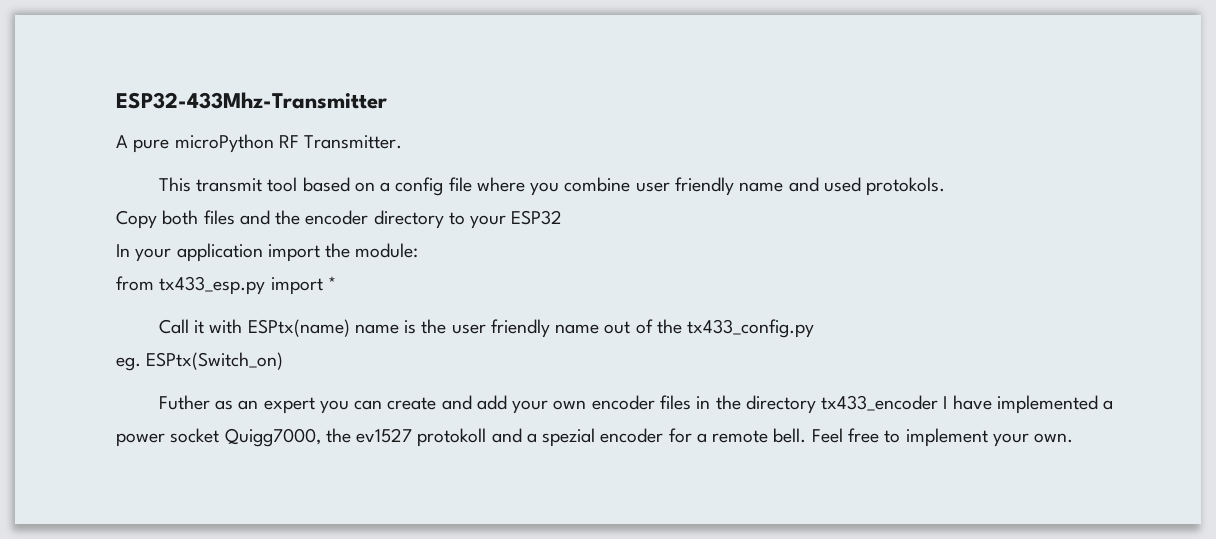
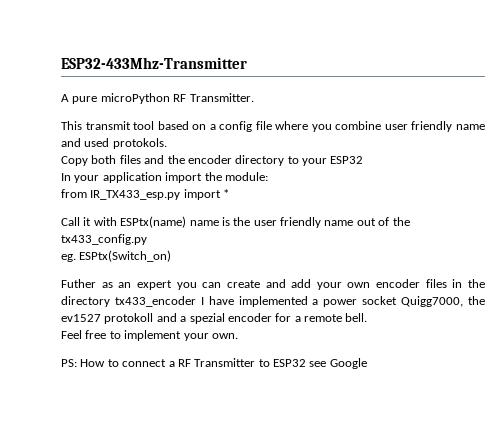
[159,276,266,295] tx433_esp.py -> [90,190,181,200] IR_TX433_esp.py
(807, 435) none -> (368, 317) //
(1074, 438) none -> [61,358,367,369] // PS: How to connect a RF Transmitter to ESP32 see Google

